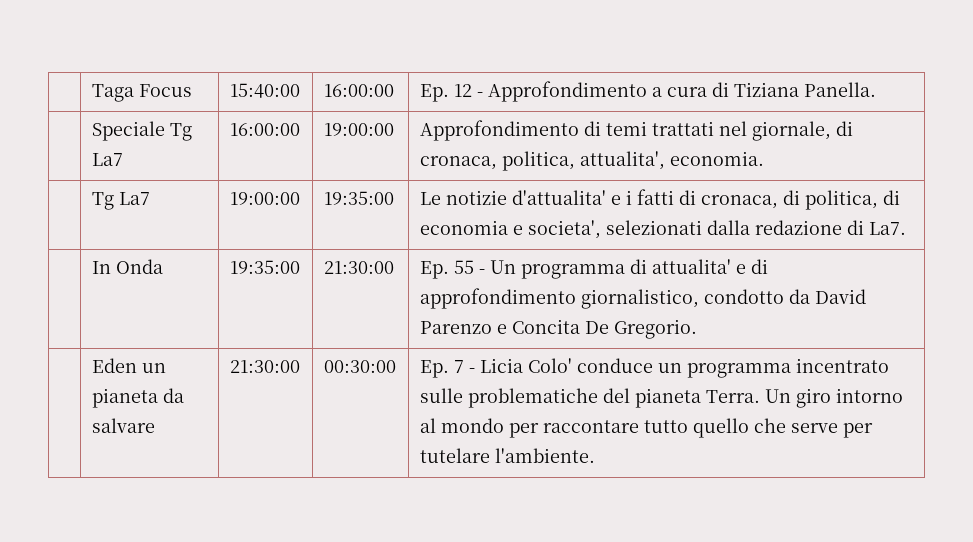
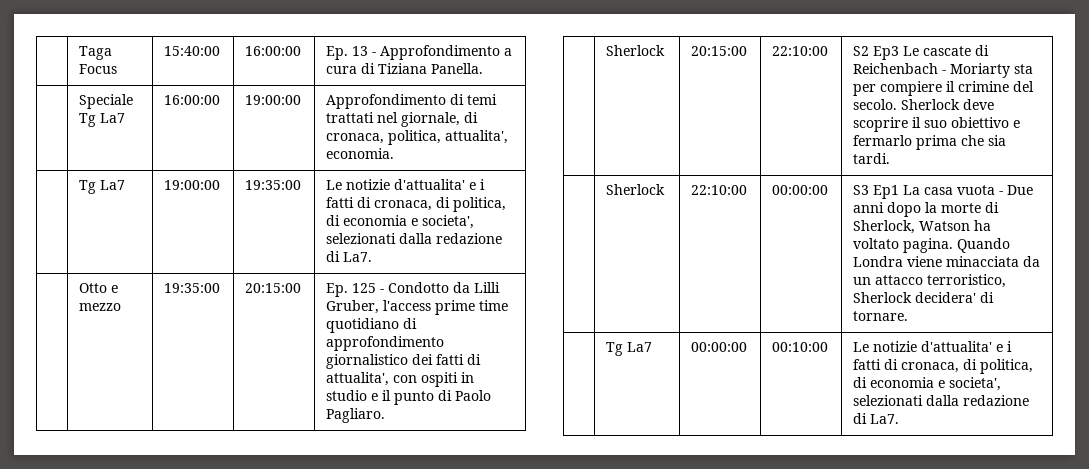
[453,84,472,97] 12 -> [352,46,369,56] 13
[91,259,163,274] [229,260,300,274] [323,261,394,274] [419,259,768,279] [419,288,866,309] [419,319,697,339] [91,358,166,373] [91,388,184,408] [91,418,155,433] [229,360,300,373] [323,360,396,373] [419,358,889,378] [419,388,903,408] [419,418,873,438] [419,448,595,463] In Onda | 19:35:00 | 21:30:00 | Ep. 55 - Un programma di attualita' e di approfondimento giornalistico, condotto da David Parenzo e Concita De Gregorio. // | Eden un pianeta da salvare | 21:30:00 | 00:30:00 | Ep. 7 - Licia Colo' conduce un programma incentrato sulle problematiche del pianeta Terra. Un giro intorno al mondo per raccontare tutto quello che serve per tutelare l'ambiente. -> [79,283,119,293] [79,303,122,311] [164,283,221,293] [245,283,302,293] [326,282,501,297] [326,300,509,315] [326,318,418,333] [326,336,445,351] [326,354,482,369] [326,372,475,387] [326,390,492,405] [326,408,386,423] [606,45,666,56] [691,46,748,56] [772,46,829,56] [853,45,990,60] [853,63,1034,78] [853,81,1035,96] [853,99,995,110] [853,117,1021,132] [853,135,1007,150] [853,153,891,164] [606,184,666,195] [691,185,748,195] [772,185,829,195] [853,185,1034,199] [853,202,1000,217] [853,220,992,234] [853,238,1011,253] [853,256,1041,267] [853,274,1007,288] [853,292,995,303] [853,311,909,321] [606,342,653,356] [691,342,748,352] [772,342,829,352] [853,341,1013,352] [853,359,1034,374] [853,377,1002,391] [853,395,1030,406] [853,413,900,424] Otto e mezzo | 19:35:00 | 20:15:00 | Ep. 125 - Condotto da Lilli Gruber, l'access prime time quotidiano di approfondimento giornalistico dei fatti di attualita', con ospiti in studio e il punto di Paolo Pagliaro. // | Sherlock | 20:15:00 | 22:10:00 | S2 Ep3 Le cascate di Reichenbach - Moriarty sta per compiere il crimine del secolo. Sherlock deve scoprire il suo obiettivo e fermarlo prima che sia tardi. // | Sherlock | 22:10:00 | 00:00:00 | S3 Ep1 La casa vuota - Due anni dopo la morte di Sherlock, Watson ha voltato pagina. Quando Londra viene minacciata da un attacco terroristico, Sherlock decidera' di tornare. // | Tg La7 | 00:00:00 | 00:10:00 | Le notizie d'attualita' e i fatti di cronaca, di politica, di economia e societa', selezionati dalla redazione di La7.

